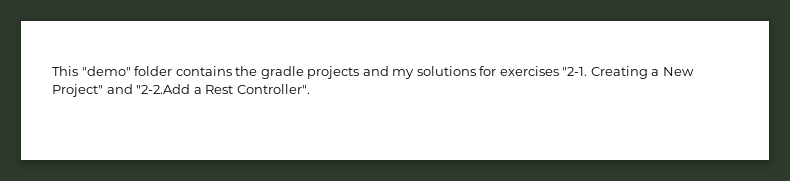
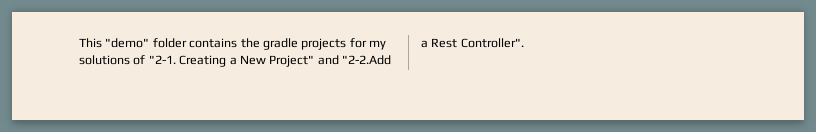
[362,66,389,76] and -> [349,38,367,48] for
[479,66,559,76] for exercises -> [133,55,146,65] of

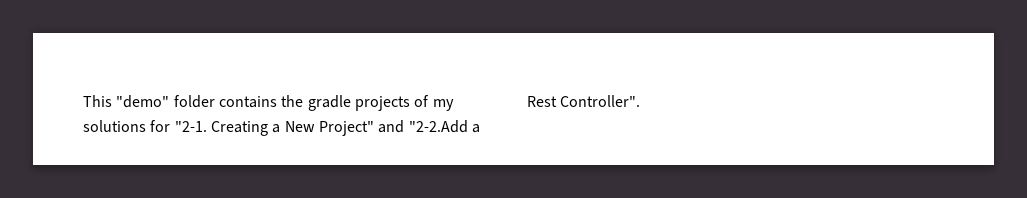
[349,38,367,48] for -> [414,95,430,107] of
[133,55,146,65] of -> [150,120,171,132] for

